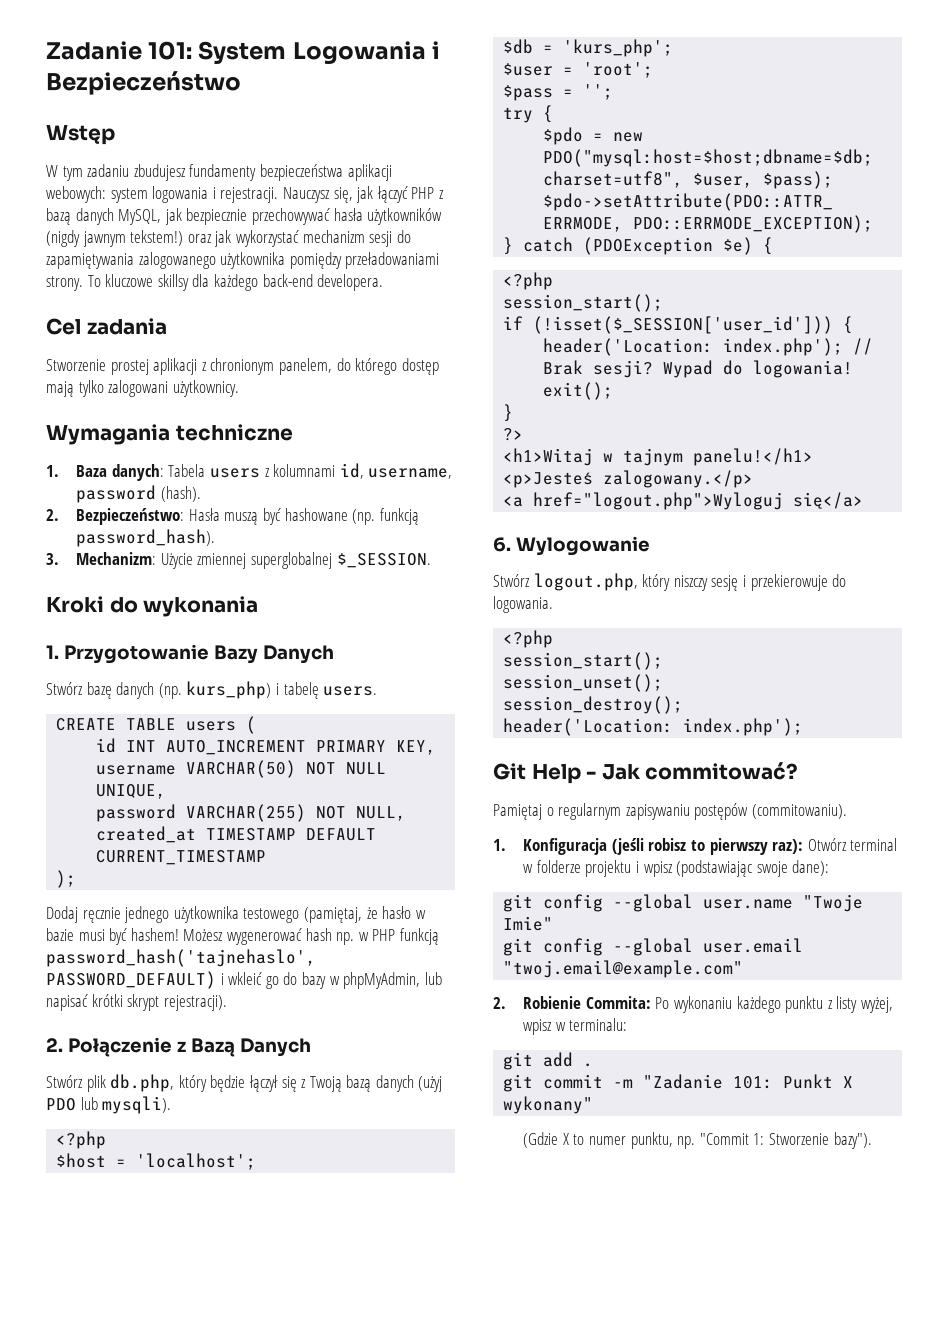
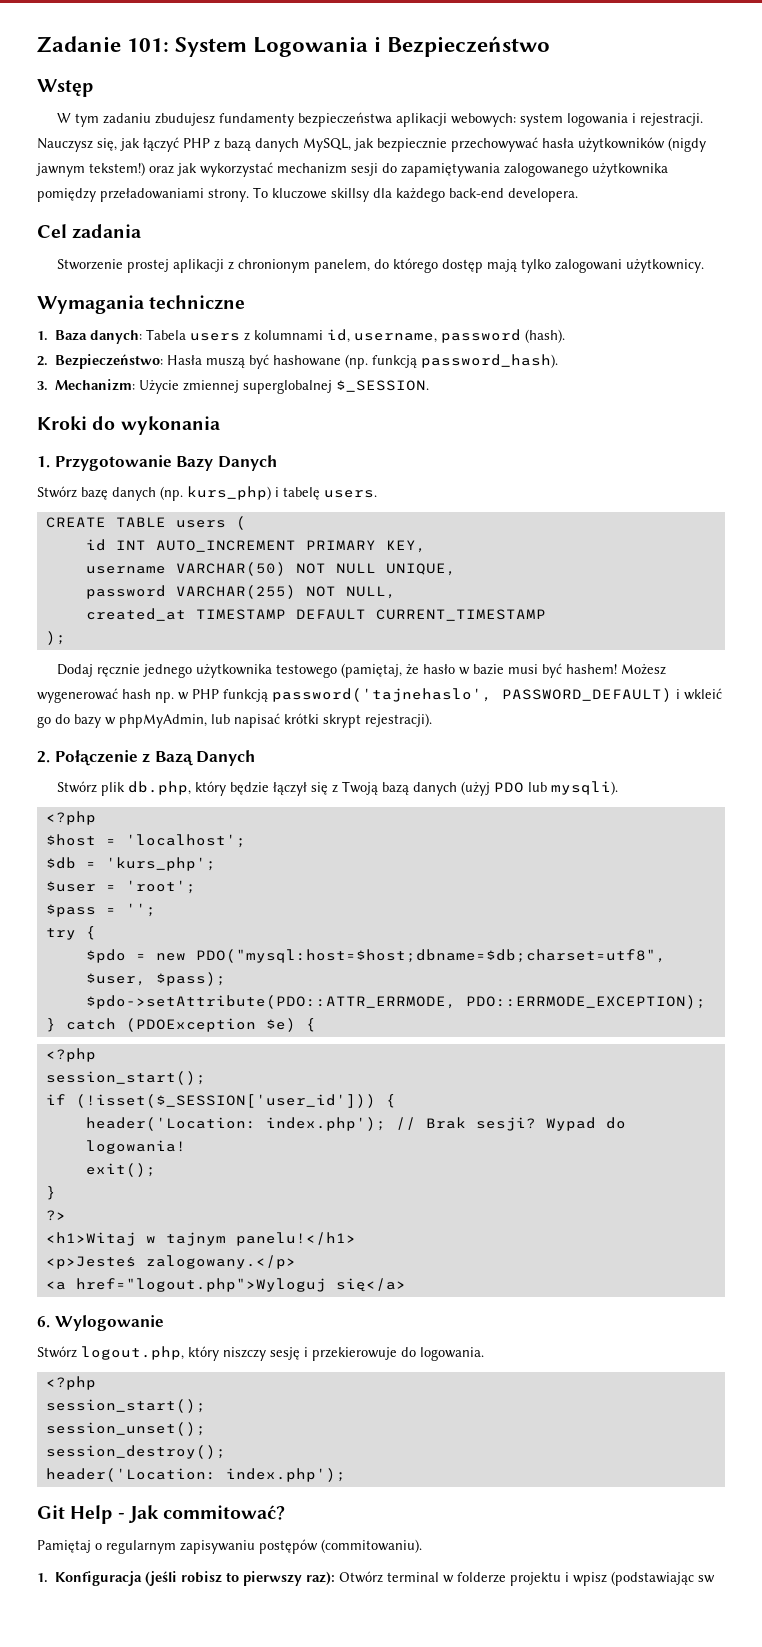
[46,949,316,967] password_hash('tajnehaslo', -> [272,688,492,702] password('tajnehaslo',
[756,860,830,877] [503,894,864,912] [503,916,554,931] [503,938,804,956] [503,960,744,978] [493,996,893,1013] [523,1018,628,1035] [503,1052,594,1070] [503,1074,854,1092] [503,1096,594,1114] [523,1132,872,1149] swoje dane): // git config --global user.name "Twoje Imie" // git config --global user.email "twoj.email@example.com" // 2. Robienie Commita: Po wykonaniu każdego punktu z listy wyżej, wpisz w terminalu: // git add . // git commit -m "Zadanie 101: Punkt X wykonany" // (Gdzie X to numer punktu, np. "Commit 1: Stworzenie bazy"). -> [698,1575,716,1583] sw

